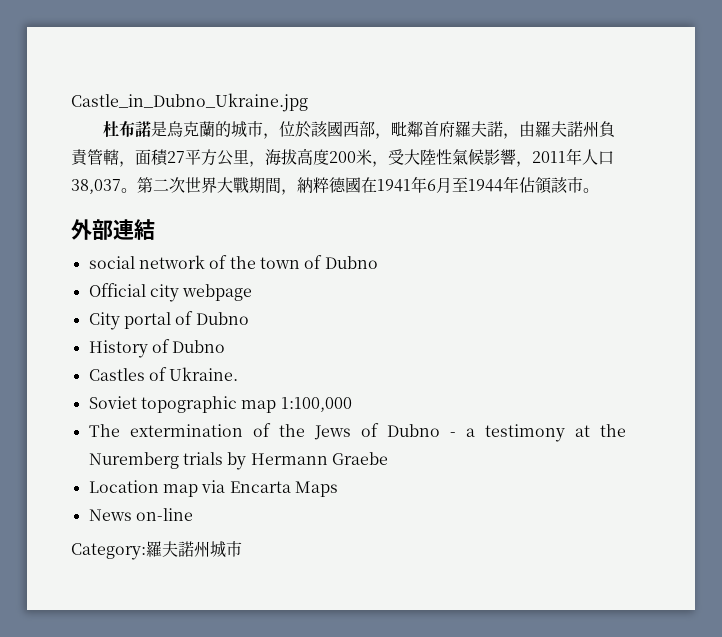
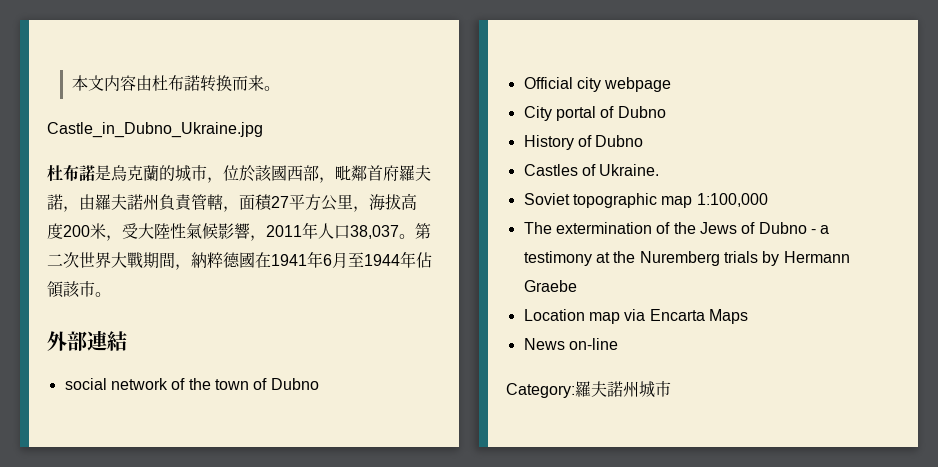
(71, 102) none -> [71,75,280,92] 本文内容由杜布諾转换而来。 //

